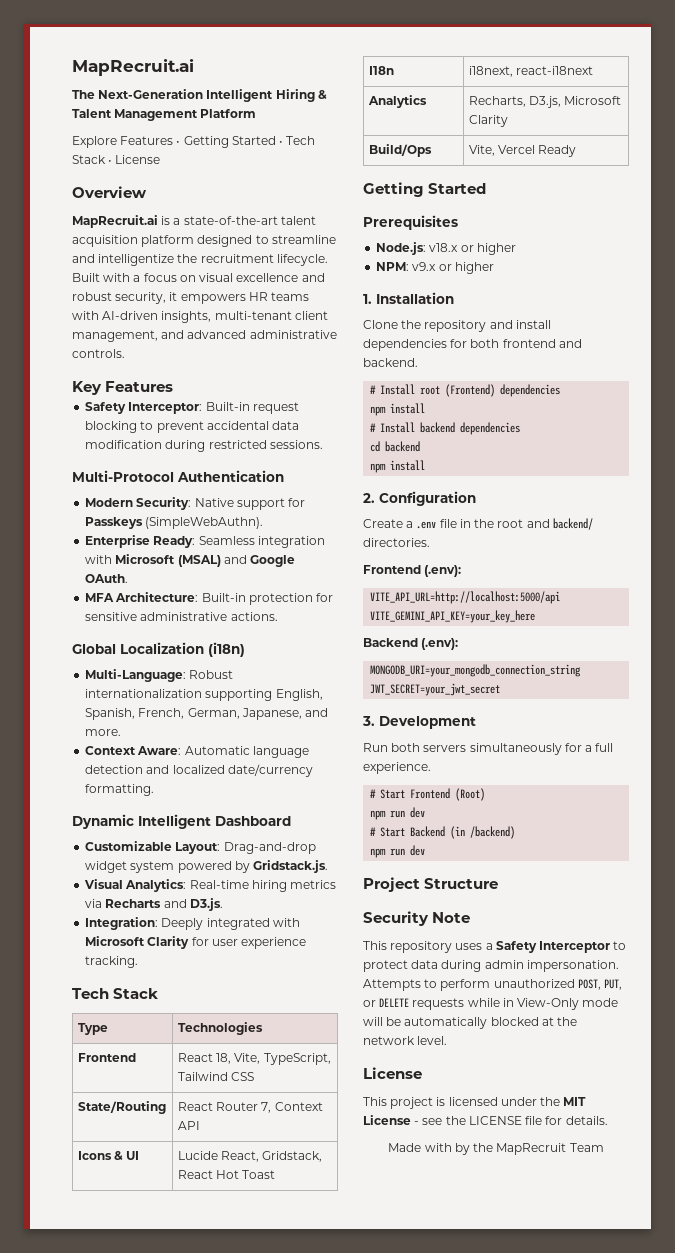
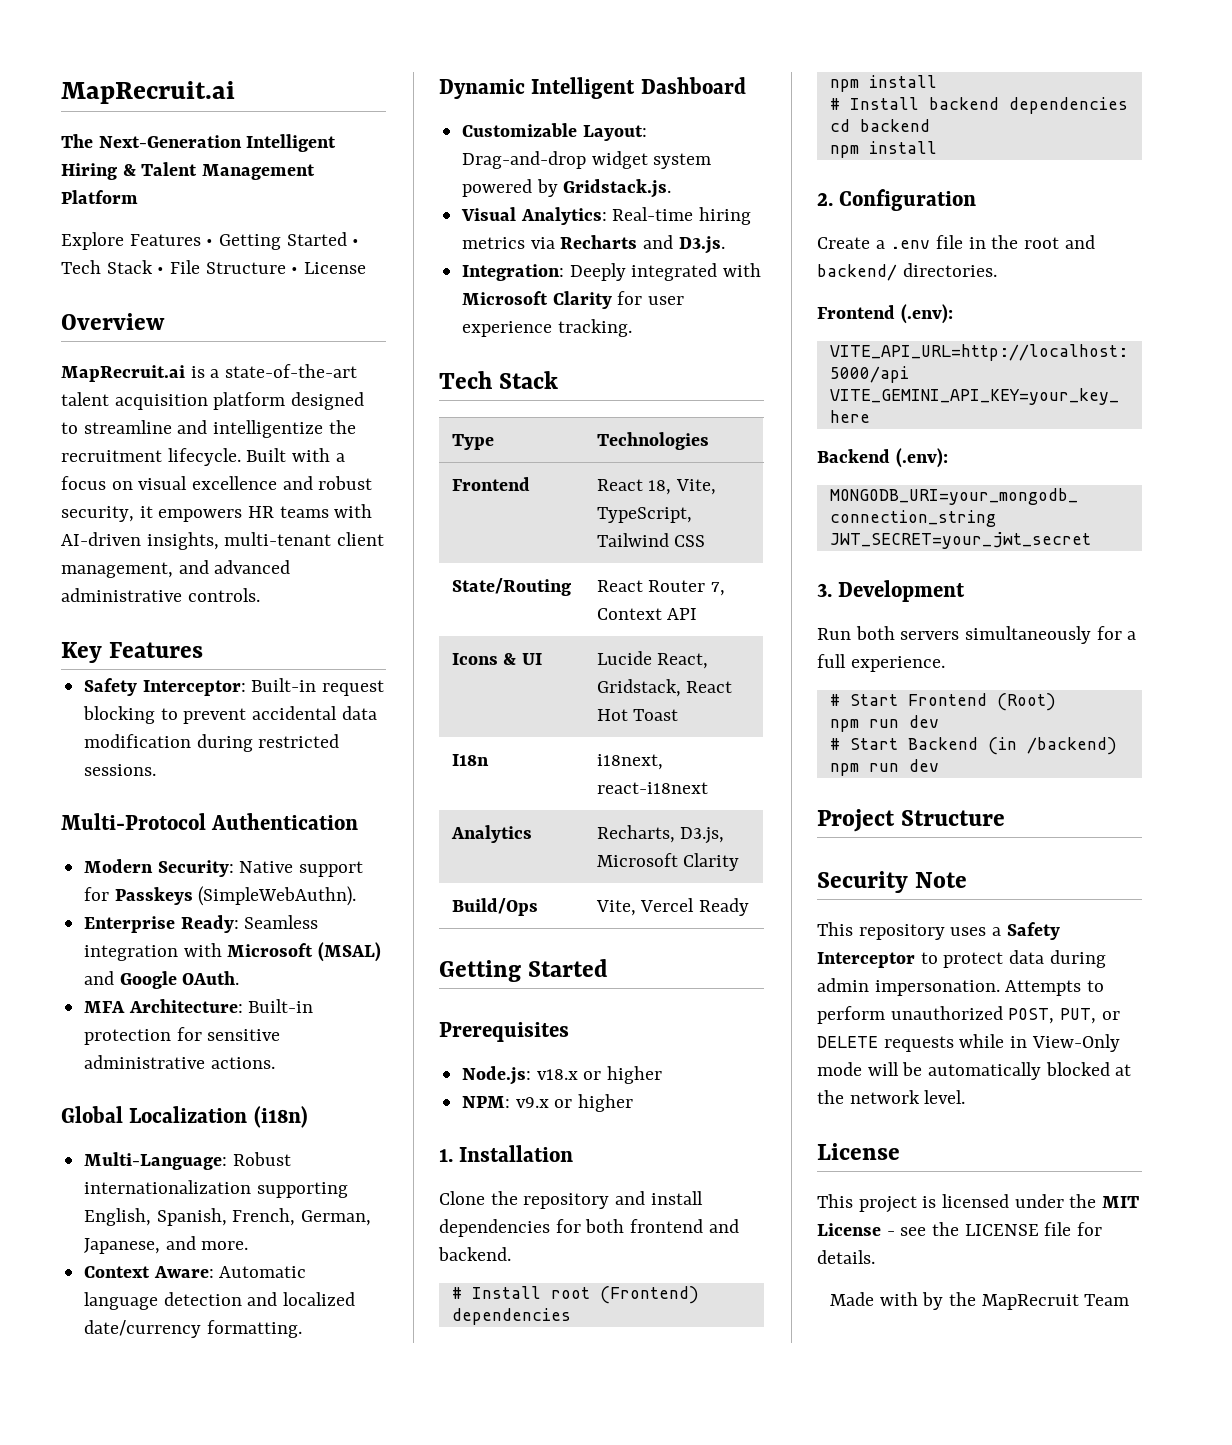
(113, 162) none -> [170,260,299,274] File Structure •

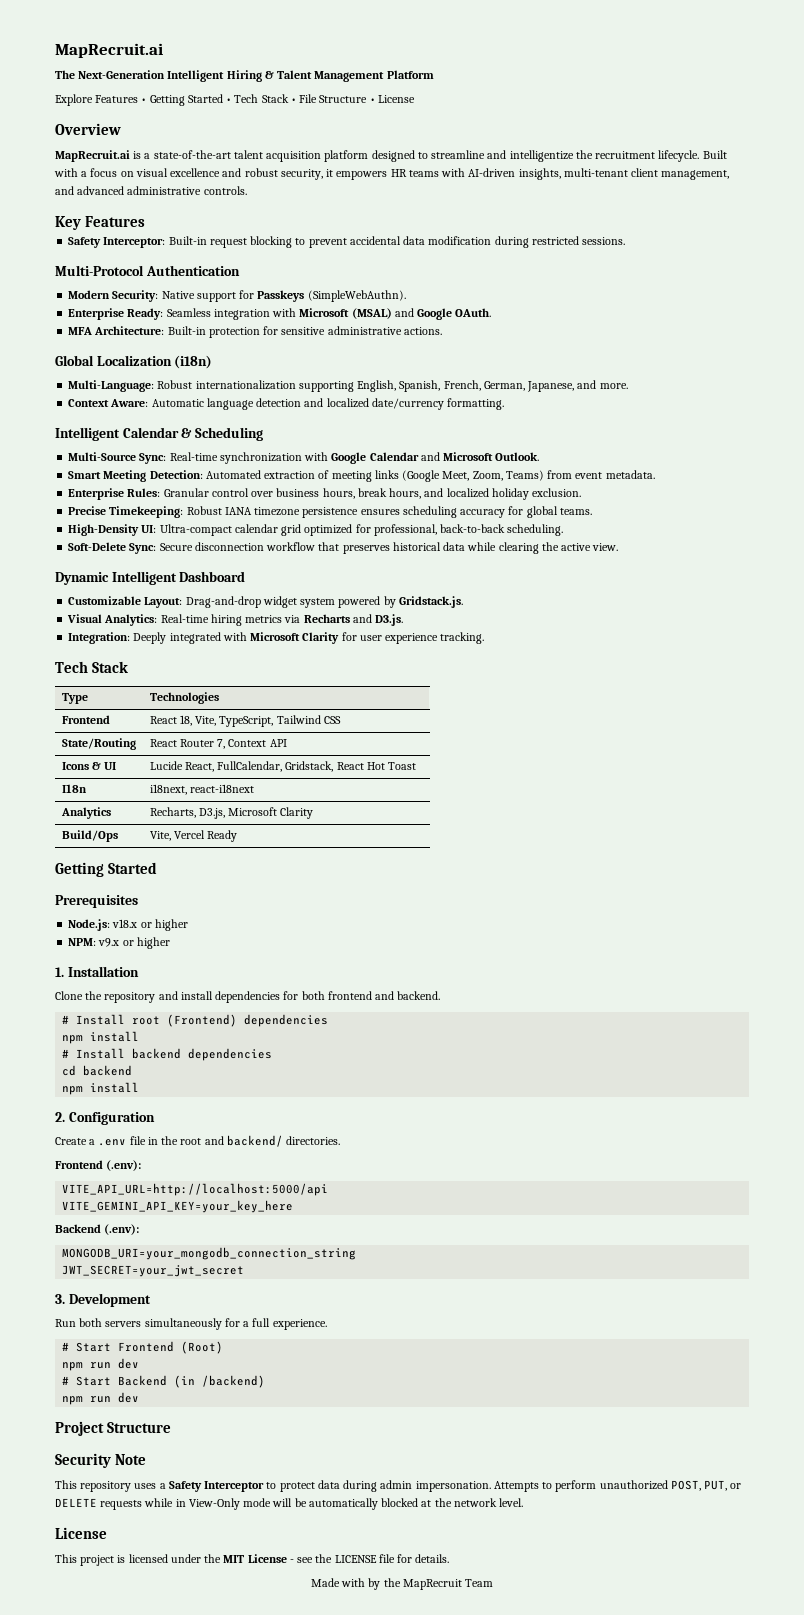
(302, 1329) none -> [55,427,263,441] [68,452,540,464] [68,470,655,482] [68,488,582,500] [68,506,592,518] [68,524,564,536] [68,542,619,554] // Intelligent Calendar & Scheduling // Multi-Source Sync: Real-time synchronization with Google Calendar and Microsoft Outlook. // Smart Meeting Detection: Automated extraction of meeting links (Google Meet, Zoom, Teams) from event metadata. // Enterprise Rules: Granular control over business hours, break hours, and localized holiday exclusion. // Precise Timekeeping: Robust IANA timezone persistence ensures scheduling accuracy for global teams. // High-Density UI: Ultra-compact calendar grid optimized for professional, back-to-back scheduling. // Soft-Delete Sync: Secure disconnection workflow that preserves historical data while clearing the active view.
(709, 661) none -> [217,761,283,772] FullCalendar,

